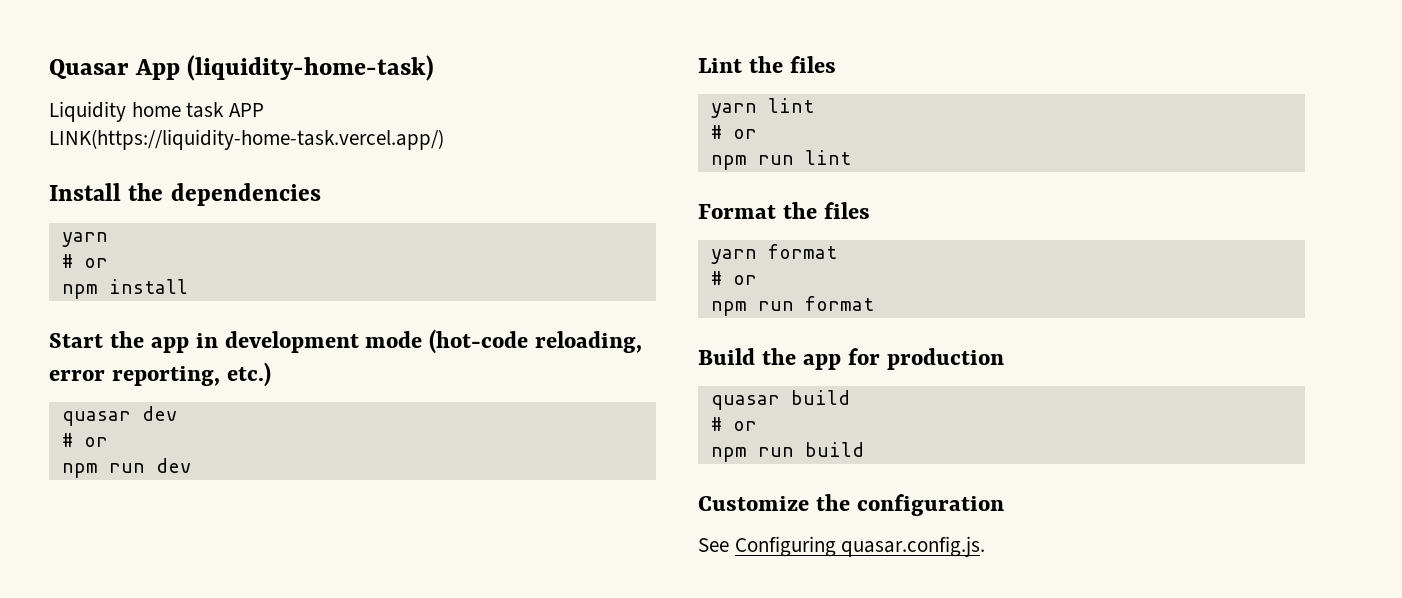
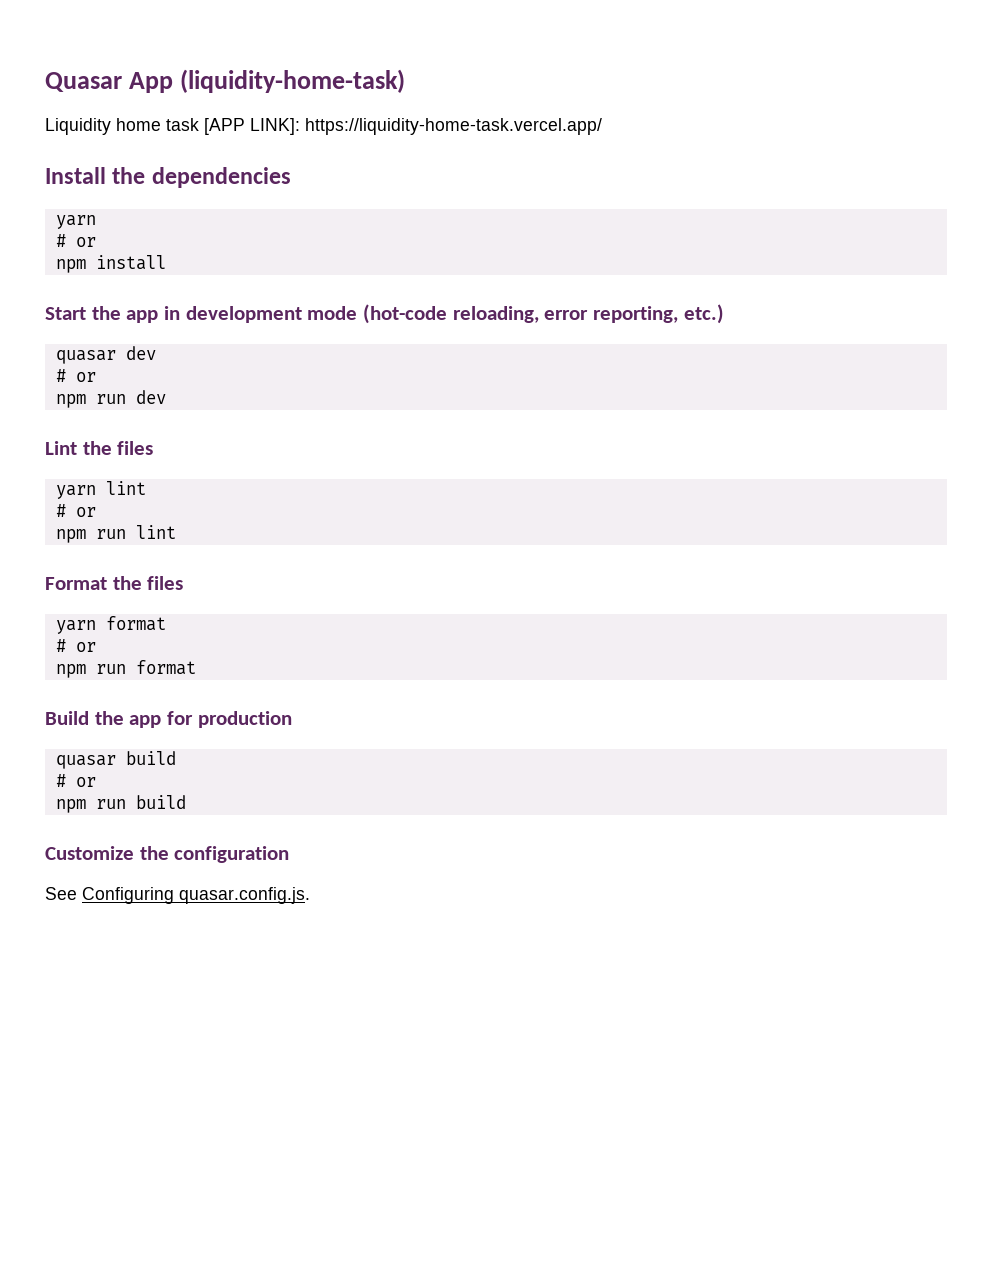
[229,103,265,117] [49,129,444,150] APP LINK(https://liquidity-home-task.vercel.app/) -> [204,118,602,135] [APP LINK]: https://liquidity-home-task.vercel.app/

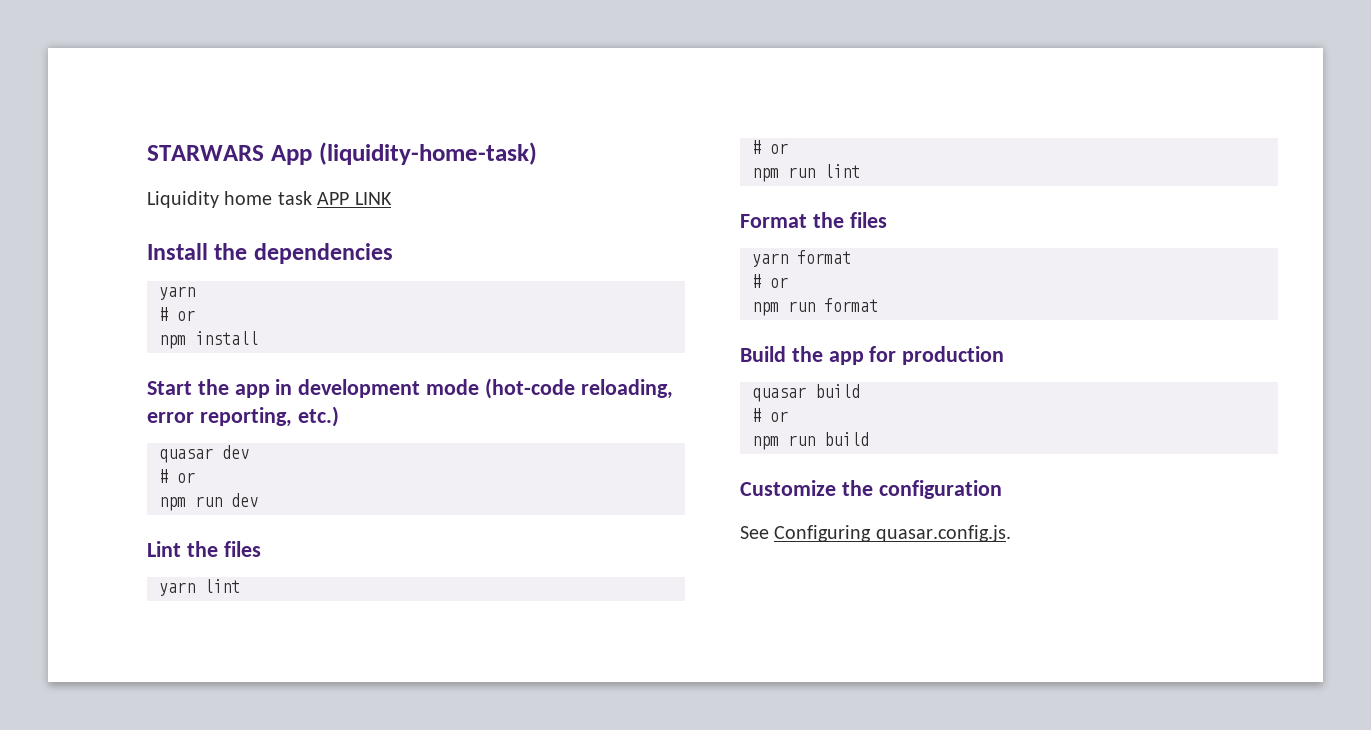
[45,72,122,92] Quasar -> [147,145,264,161] STARWARS
[204,118,602,135] [APP LINK]: https://liquidity-home-task.vercel.app/ -> [317,192,392,205] APP LINK

